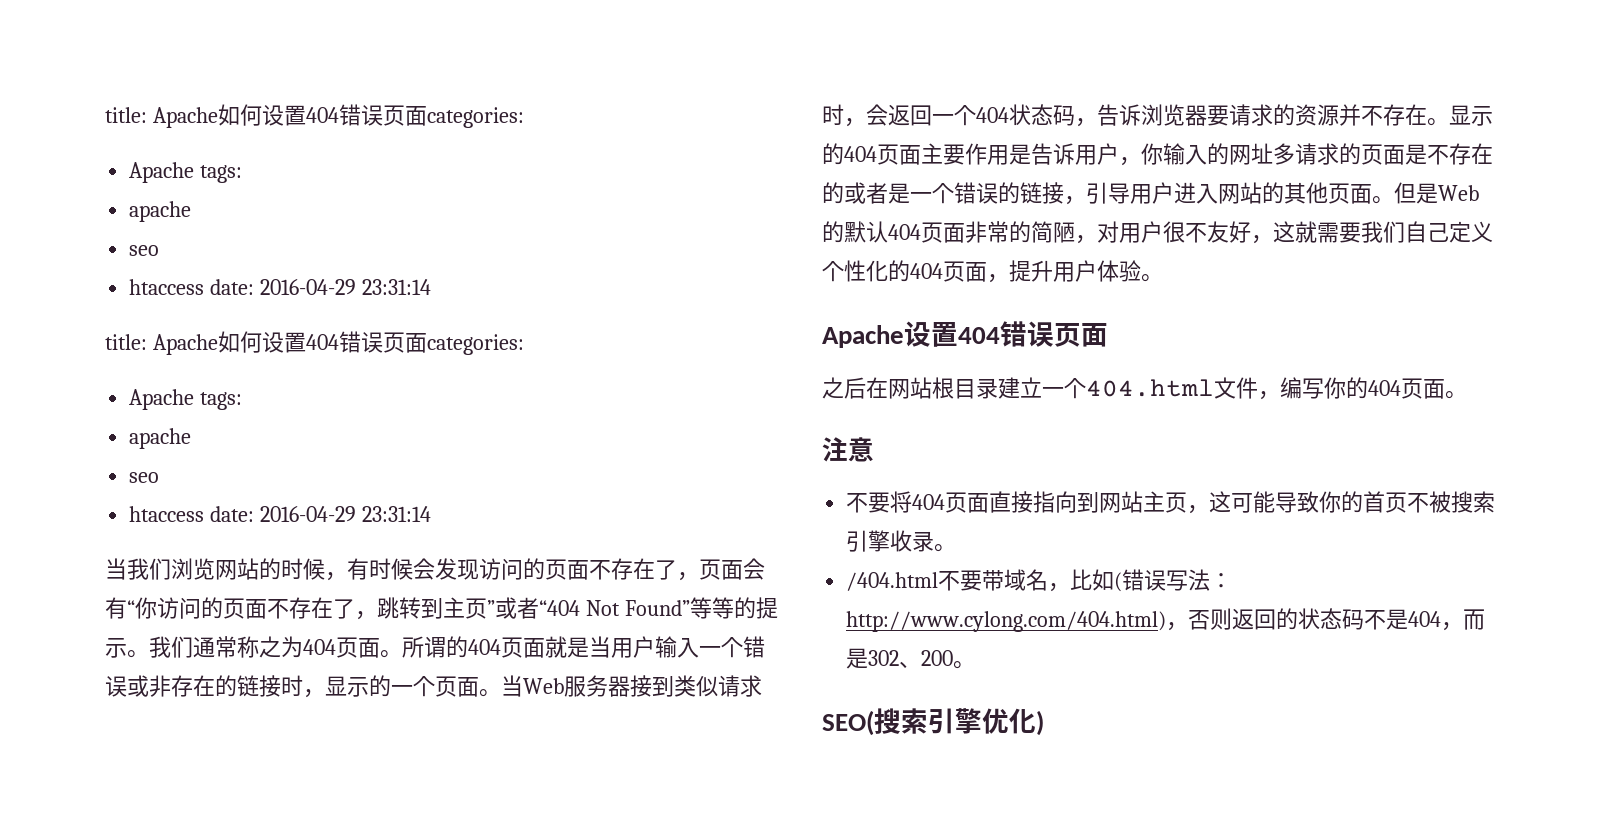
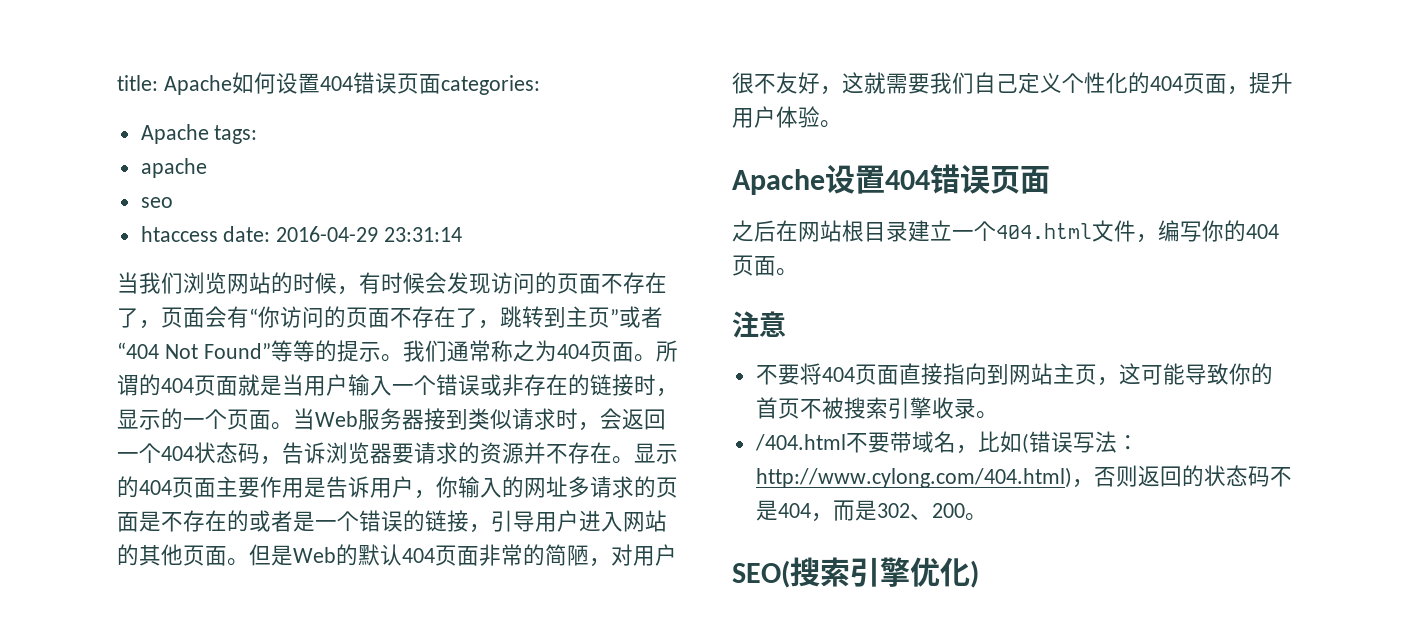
[105,331,524,355] [129,389,243,410] [129,428,192,449] [129,472,160,483] [129,506,432,522] // title: Apache如何设置404错误页面categories: // Apache tags: // apache // seo // htaccess date: 2016-04-29 23:31:14 -> (463, 234) none

